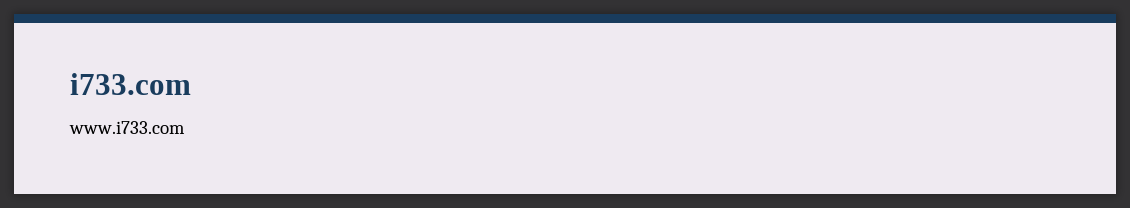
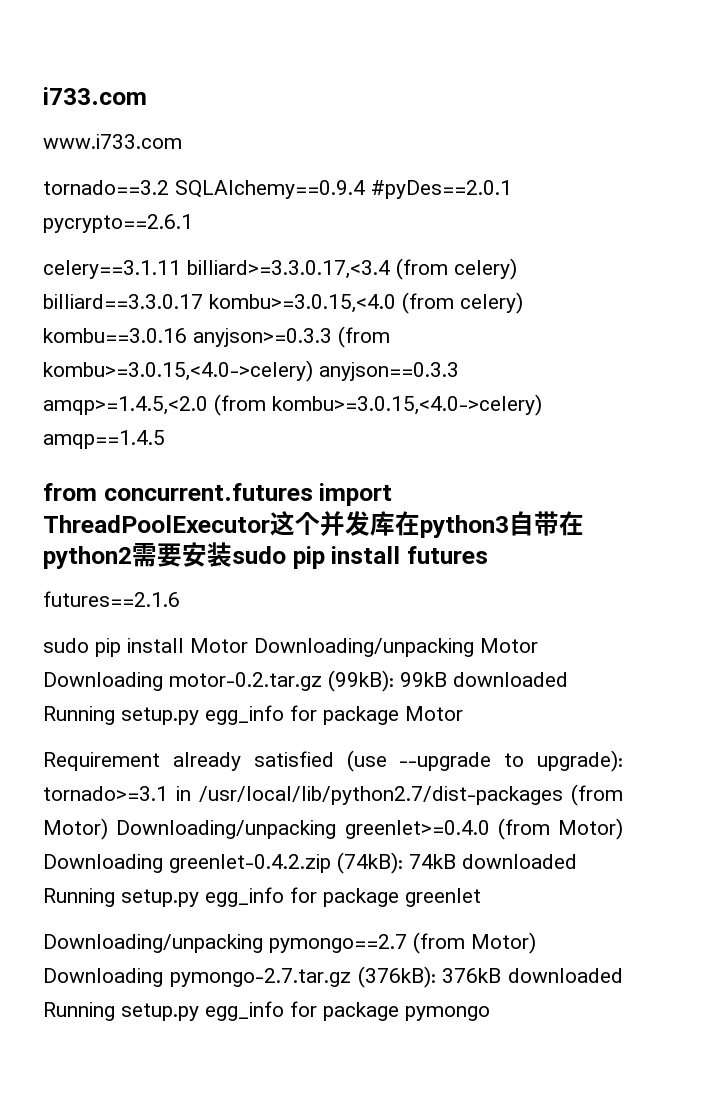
(185, 127) none -> [43,180,512,199] [43,214,193,233] [43,258,517,280] [43,292,523,314] [43,326,390,348] [43,360,459,382] [43,394,542,416] [43,430,165,449] [43,483,393,506] [43,511,584,538] [43,542,488,569] [43,591,180,607] [43,638,538,657] [43,670,568,692] [43,705,463,725] [43,750,623,772] [43,784,623,806] [43,818,623,840] [43,852,577,874] [43,887,481,907] [43,932,536,954] [43,966,623,988] [43,1001,490,1021] // tornado==3.2 SQLAlchemy==0.9.4 #pyDes==2.0.1 pycrypto==2.6.1 // celery==3.1.11 billiard>=3.3.0.17,<3.4 (from celery) billiard==3.3.0.17 kombu>=3.0.15,<4.0 (from celery) kombu==3.0.16 anyjson>=0.3.3 (from kombu>=3.0.15,<4.0->celery) anyjson==0.3.3 amqp>=1.4.5,<2.0 (from kombu>=3.0.15,<4.0->celery) amqp==1.4.5 // from concurrent.futures import ThreadPoolExecutor这个并发库在python3自带在python2需要安装sudo pip install futures // futures==2.1.6 // sudo pip install Motor Downloading/unpacking Motor Downloading motor-0.2.tar.gz (99kB): 99kB downloaded Running setup.py egg_info for package Motor // Requirement already satisfied (use --upgrade to upgrade): tornado>=3.1 in /usr/local/lib/python2.7/dist-packages (from Motor) Downloading/unpacking greenlet>=0.4.0 (from Motor) Downloading greenlet-0.4.2.zip (74kB): 74kB downloaded Running setup.py egg_info for package greenlet // Downloading/unpacking pymongo==2.7 (from Motor) Downloading pymongo-2.7.tar.gz (376kB): 376kB downloaded Running setup.py egg_info for package pymongo

